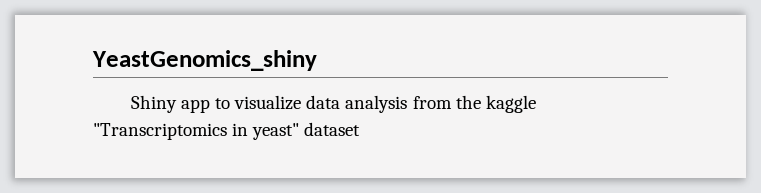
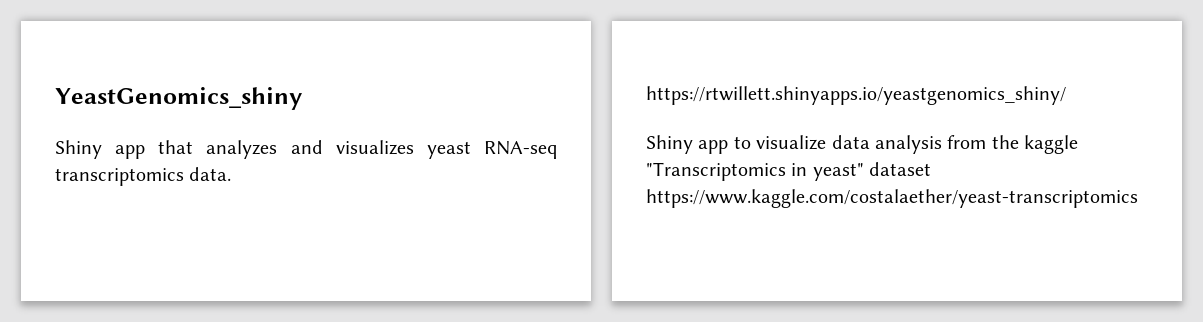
(317, 60) none -> [55,140,557,159] [55,167,232,186] [646,86,1066,105] // Shiny app that analyzes and visualizes yeast RNA-seq transcriptomics data. https://rtwillett.shinyapps.io/yeastgenomics_shiny/
(361, 129) none -> [646,189,1138,208] https://www.kaggle.com/costalaether/yeast-transcriptomics

